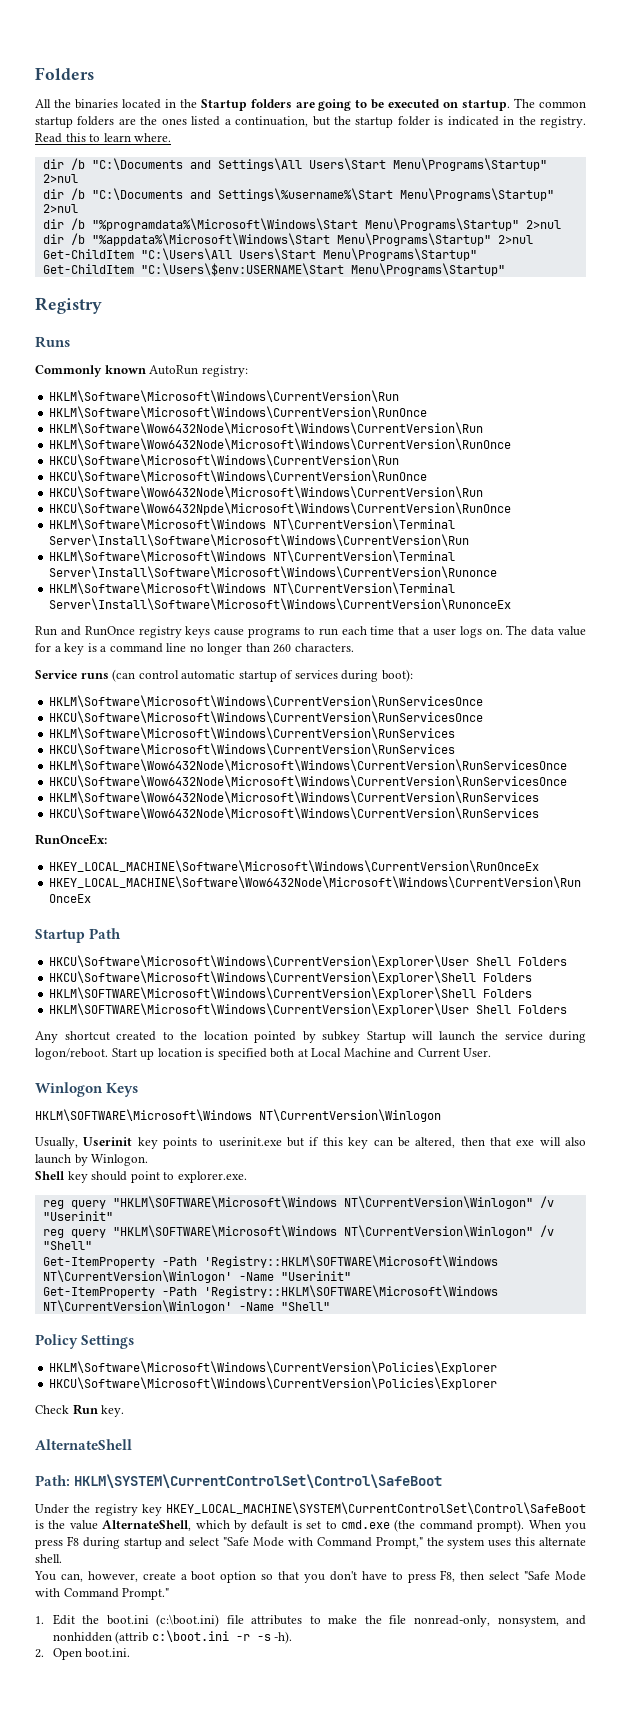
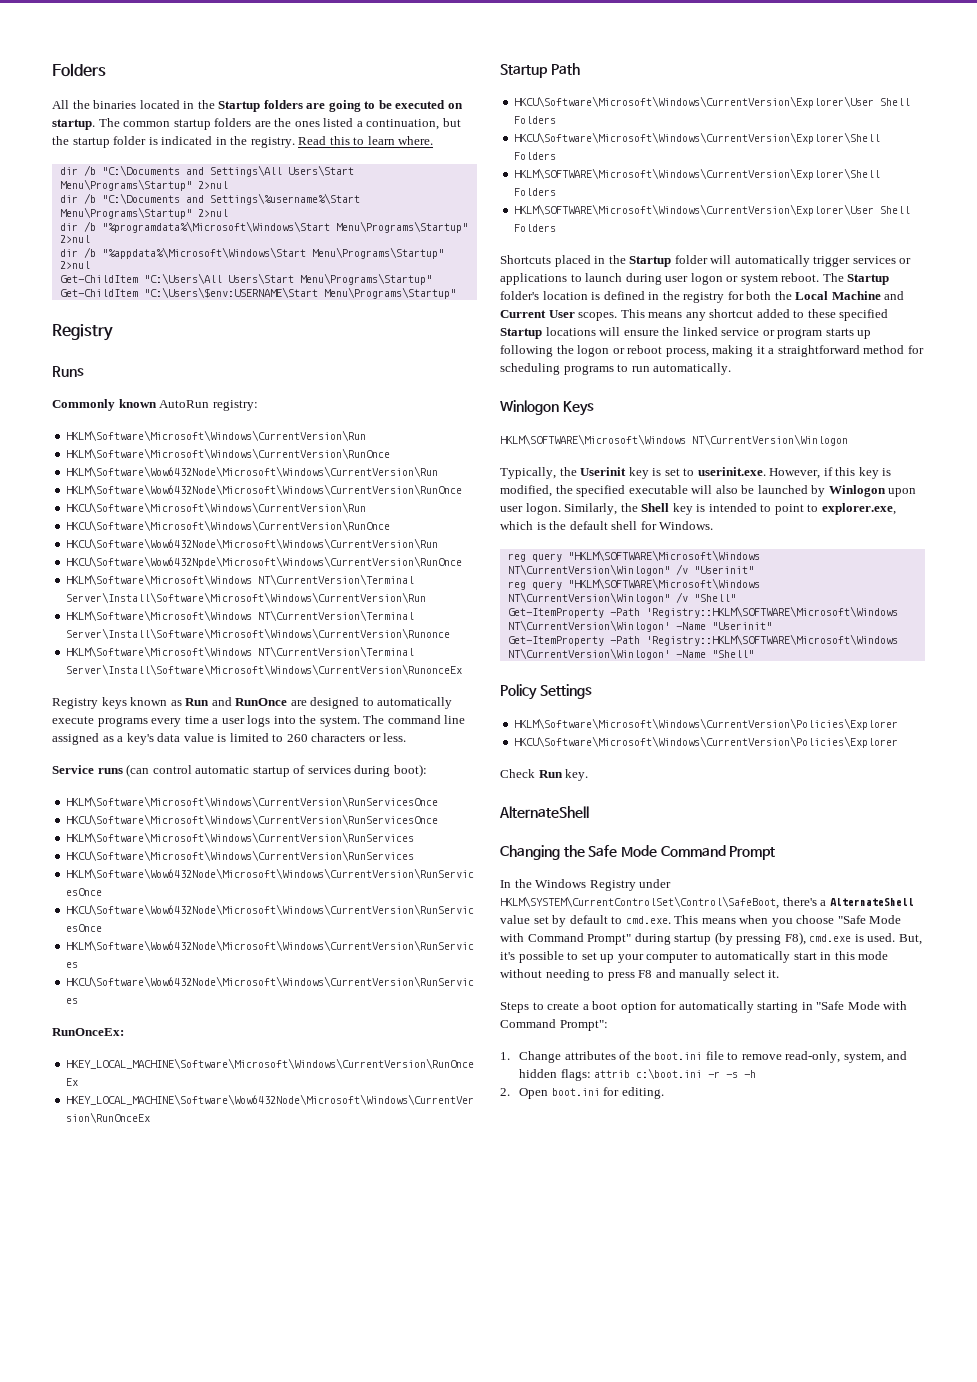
[35,625,586,638] [35,643,354,655] Run and RunOnce registry keys cause programs to run each time that a user logs on. The data value for a key is a command line no longer than 260 characters. -> [52,697,453,709] [52,715,466,727] [52,733,407,745] Registry keys known as Run and RunOnce are designed to automatically execute programs every time a user logs into the system. The command line assigned as a key's data value is limited to 260 characters or less.
[35,1031,586,1043] [35,1048,492,1060] [35,1082,139,1097] [35,1109,441,1122] [35,1137,587,1149] [35,1154,149,1166] [35,1171,247,1183] Any shortcut created to the location pointed by subkey Startup will launch the service during logon/reboot. Start up location is specified both at Local Machine and Current User. // Winlogon Keys // HKLM\SOFTWARE\Microsoft\Windows NT\CurrentVersion\Winlogon // Usually, Userinit key points to userinit.exe but if this key can be altered, then that exe will also launch by Winlogon. // Shell key should point to explorer.exe. -> [500,255,912,267] [500,273,890,285] [500,291,905,303] [500,309,889,321] [500,327,872,339] [500,345,924,357] [500,363,732,375] [500,400,594,416] [500,434,848,446] [500,467,892,479] [500,485,917,497] [500,503,896,515] [500,521,714,530] Shortcuts placed in the Startup folder will automatically trigger services or applications to launch during user logon or system reboot. The Startup folder's location is defined in the registry for both the Local Machine and Current User scopes. This means any shortcut added to these specified Startup locations will ensure the linked service or program starts up following the logon or reboot process, making it a straightforward method for scheduling programs to run automatically. // Winlogon Keys // HKLM\SOFTWARE\Microsoft\Windows NT\CurrentVersion\Winlogon // Typically, the Userinit key is set to userinit.exe. However, if this key is modified, the specified executable will also be launched by Winlogon upon user logon. Similarly, the Shell key is intended to point to explorer.exe, which is the default shell for Windows.
[35,1474,443,1488] [35,1502,586,1516] [35,1519,586,1532] [35,1536,587,1549] [35,1554,62,1563] [34,1570,587,1583] [35,1588,170,1600] Path: HKLM\SYSTEM\CurrentControlSet\Control\SafeBoot // Under the registry key HKEY_LOCAL_MACHINE\SYSTEM\CurrentControlSet\Control\SafeBoot is the value AlternateShell, which by default is set to cmd.exe (the command prompt). When you press F8 during startup and select "Safe Mode with Command Prompt," the system uses this alternate shell. // You can, however, create a boot option so that you don't have to press F8, then select "Safe Mode with Command Prompt." -> [500,845,776,860] [500,879,672,891] [500,896,914,909] [500,915,902,927] [500,932,922,945] [500,951,889,963] [500,969,780,981] [500,1001,908,1013] [500,1019,608,1031] Changing the Safe Mode Command Prompt // In the Windows Registry under HKLM\SYSTEM\CurrentControlSet\Control\SafeBoot, there's a AlternateShell value set by default to cmd.exe. This means when you choose "Safe Mode with Command Prompt" during startup (by pressing F8), cmd.exe is used. But, it's possible to set up your computer to automatically start in this mode without needing to press F8 and manually select it. // Steps to create a boot option for automatically starting in "Safe Mode with Command Prompt":
[52,1614,586,1627] [52,1631,149,1644] Edit the boot.ini (c:\boot.ini) file attributes to make the file nonread-only, nonsystem, and nonhidden (attrib -> [519,1051,908,1063] [519,1069,631,1081] Change attributes of the boot.ini file to remove read-only, system, and hidden flags: attrib
[274,1631,293,1644] -h). -> [744,1070,757,1078] -h
[85,1648,131,1658] boot.ini. -> [551,1087,664,1099] boot.ini for editing.

